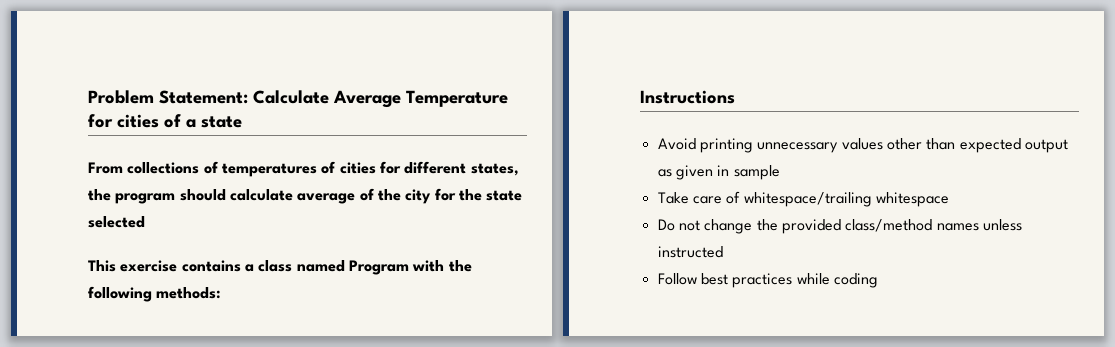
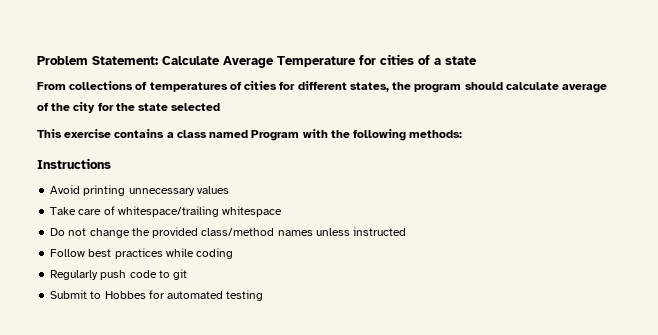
[886,138,1068,153] [657,165,780,180] other than expected output as given in sample -> (229, 190) none
(878, 280) none -> [50,269,188,280] [50,290,264,301] // Regularly push code to git // Submit to Hobbes for automated testing

